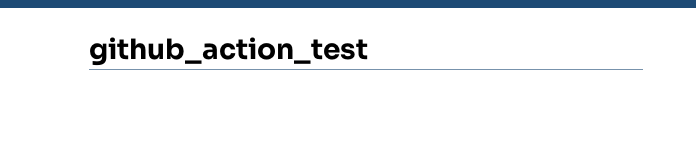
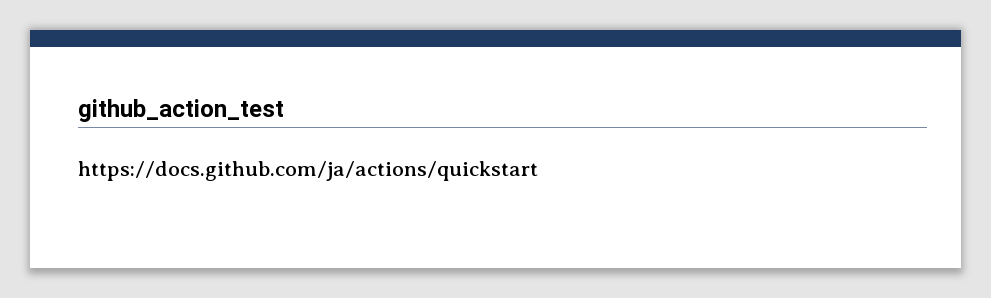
(368, 51) none -> [78,161,538,181] // https://docs.github.com/ja/actions/quickstart

